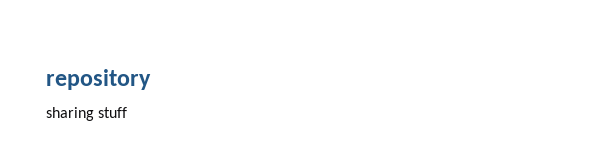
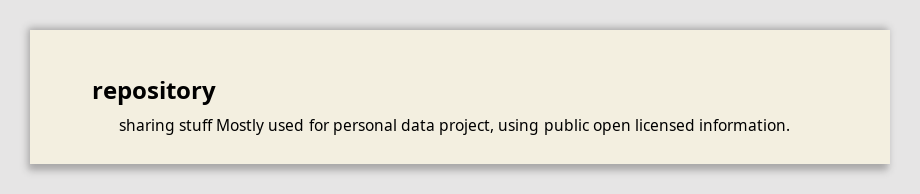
(128, 112) none -> [216,119,791,135] Mostly used for personal data project, using public open licensed information.

